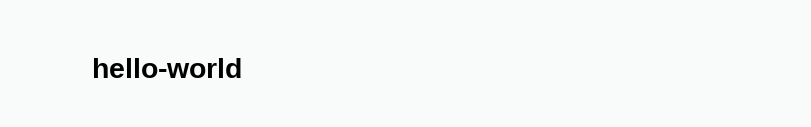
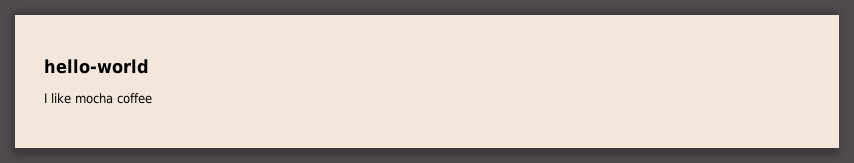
(242, 68) none -> [44,93,152,104] // I like mocha coffee

